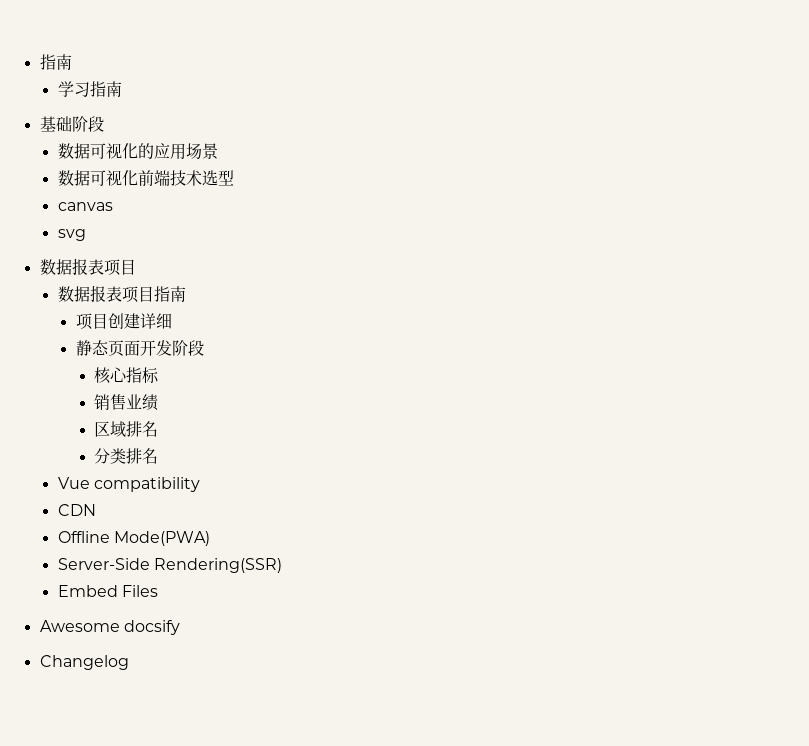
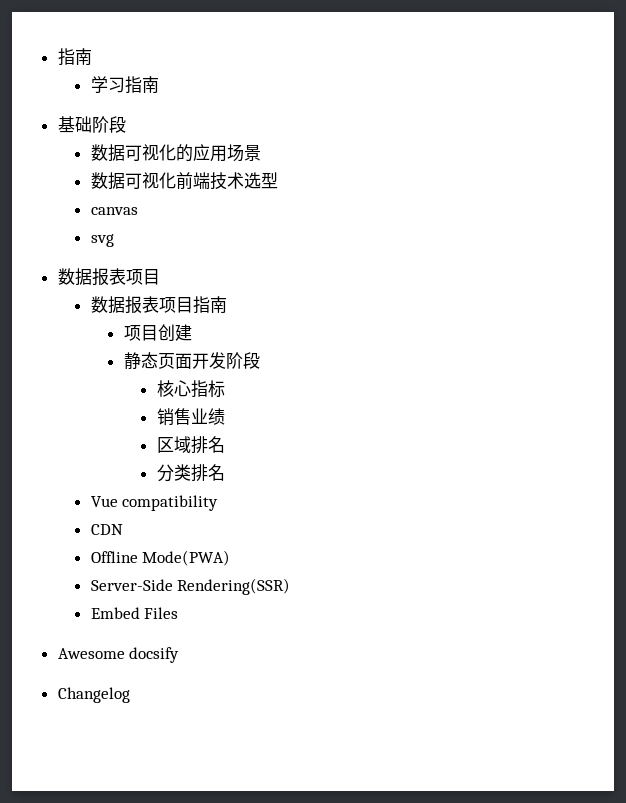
[139,313,172,329] 详细 -> (192, 332) none

